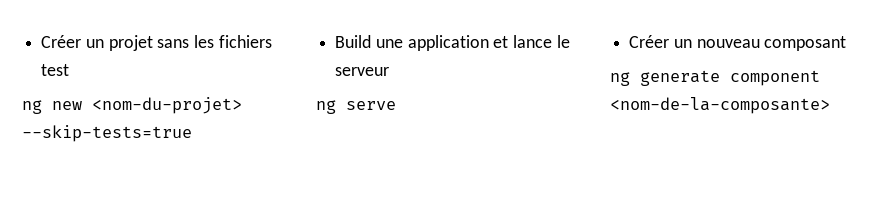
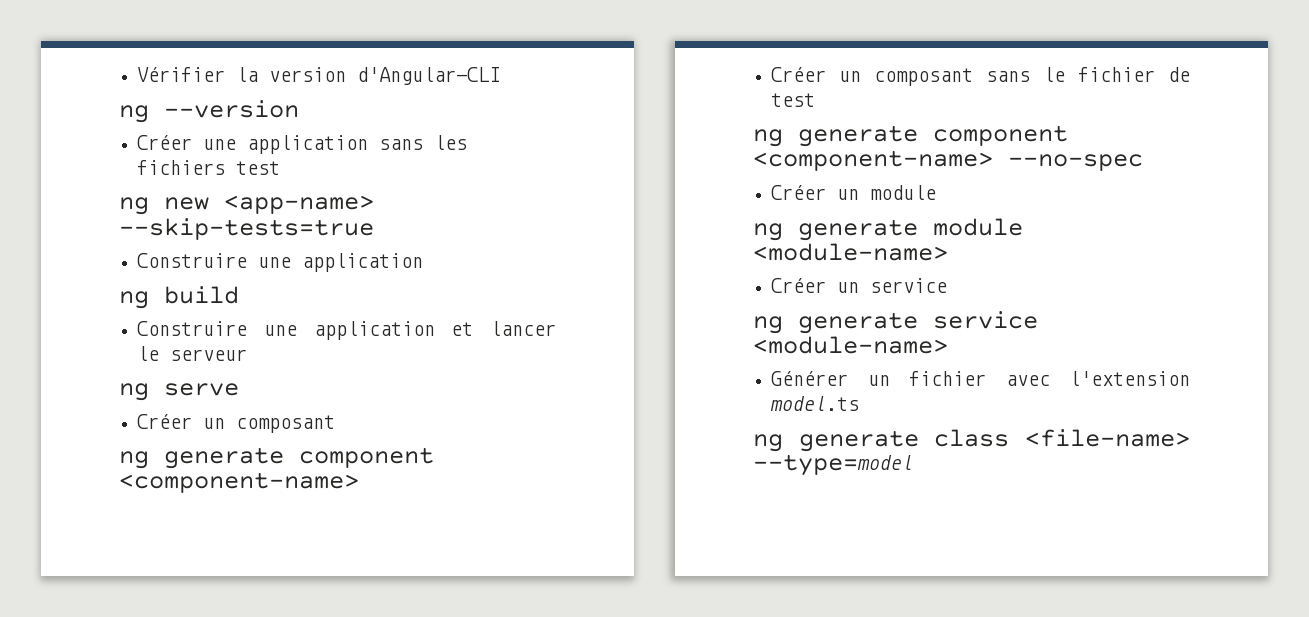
[41,35,153,51] Créer un projet -> [137,67,501,85] [119,100,299,123] [137,135,369,154] Vérifier la version d'Angular-CLI // ng --version // Créer une application
[92,97,242,114] <nom-du-projet> -> [224,195,374,214] <app-name>
[335,35,372,48] Build -> [137,253,424,272] [119,286,239,309] [137,321,248,336] Construire une application // ng build // Construire
[513,35,553,48] lance -> [490,321,556,336] lancer
[696,39,760,48] nouveau -> (226, 423) none
[610,97,830,114] <nom-de-la-composante> -> [119,472,359,493] [771,67,1190,86] [771,93,816,107] [753,125,1068,147] [753,150,1143,171] [771,185,937,200] [753,218,1023,241] [753,243,948,261] [771,278,948,293] [753,311,1038,334] [753,336,948,354] [771,371,1190,386] [770,396,860,411] [753,429,1190,452] [753,454,913,476] <component-name> // Créer un composant sans le fichier de test // ng generate component <component-name> --no-spec // Créer un module // ng generate module <module-name> // Créer un service // ng generate service <module-name> // Générer un fichier avec l'extension model.ts // ng generate class <file-name> --type=model

